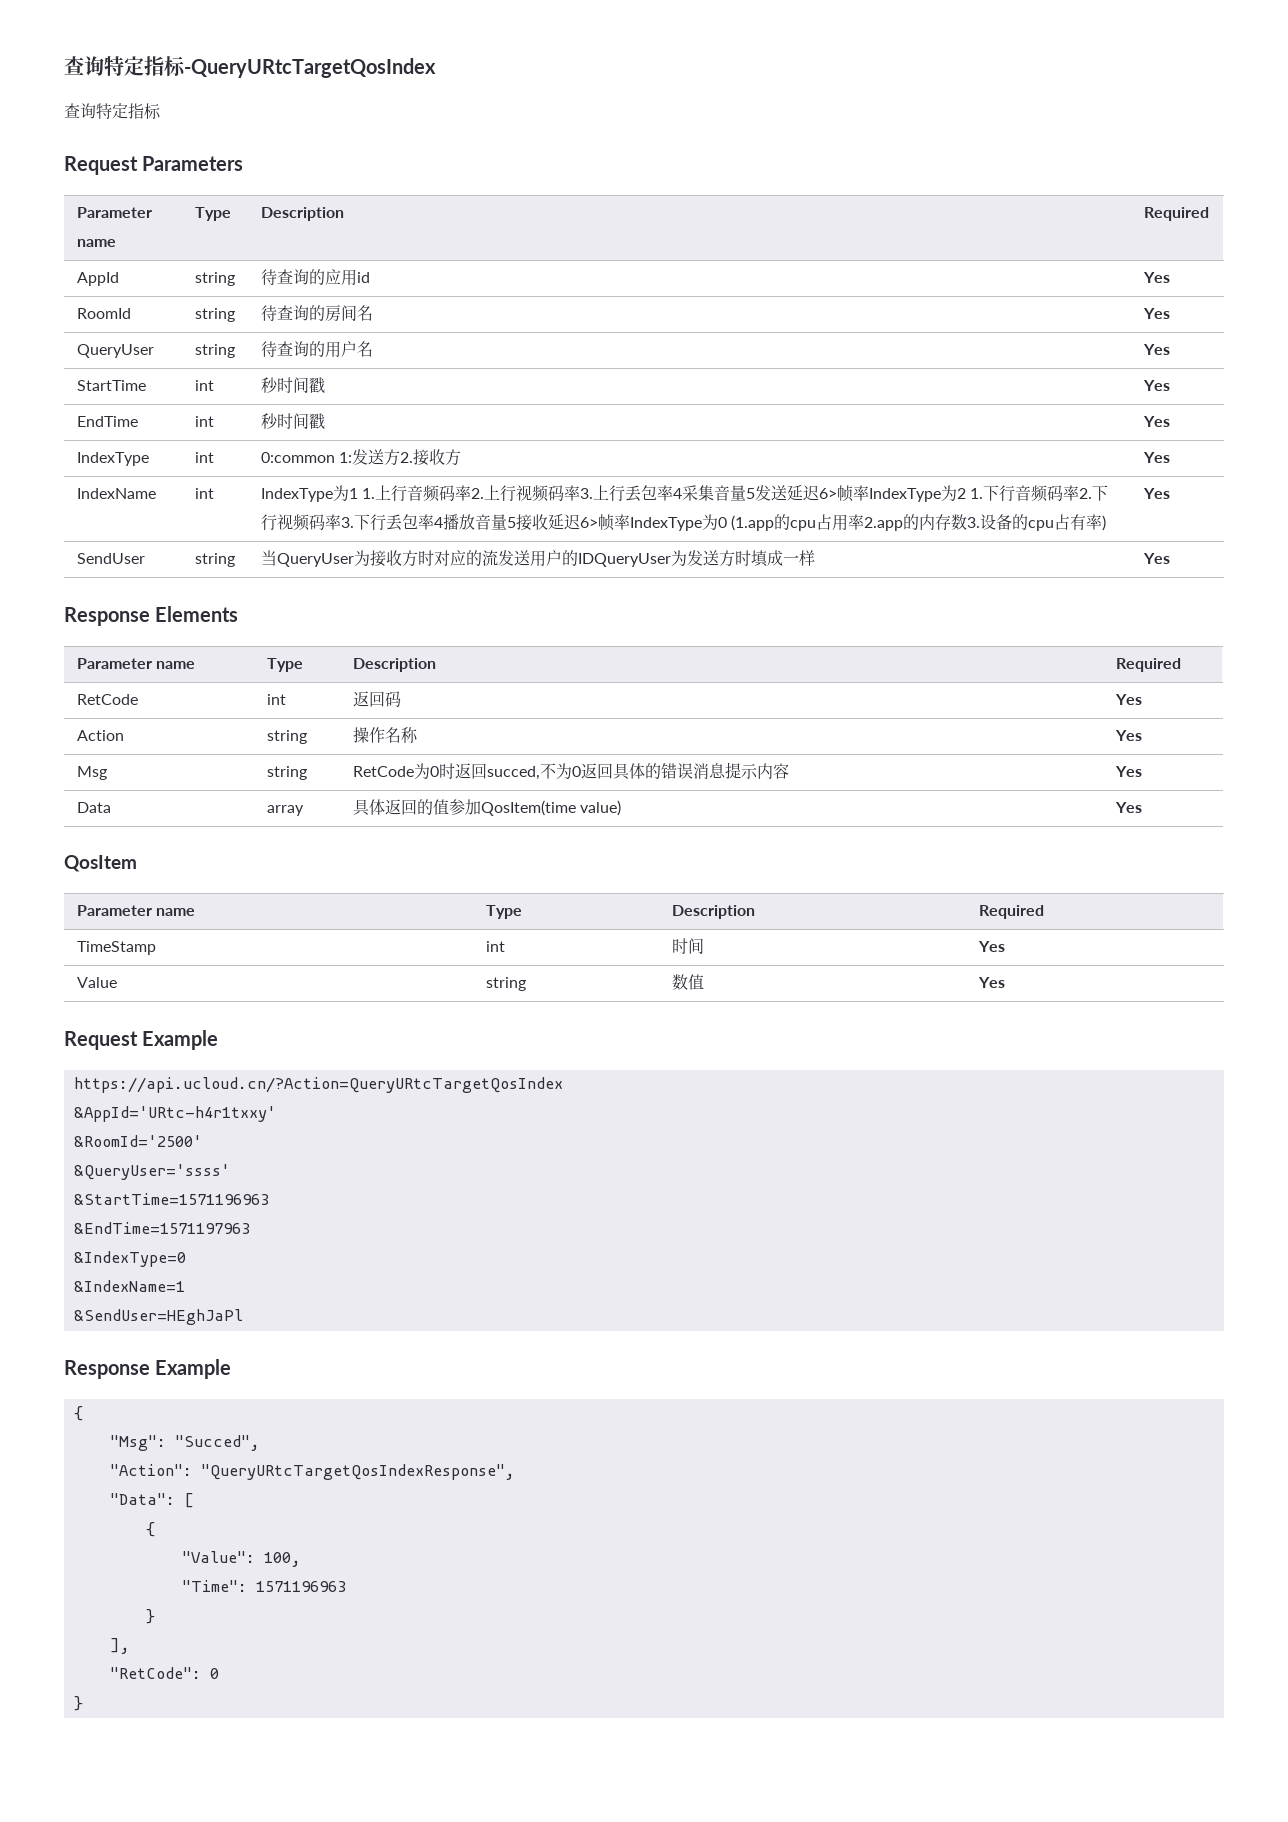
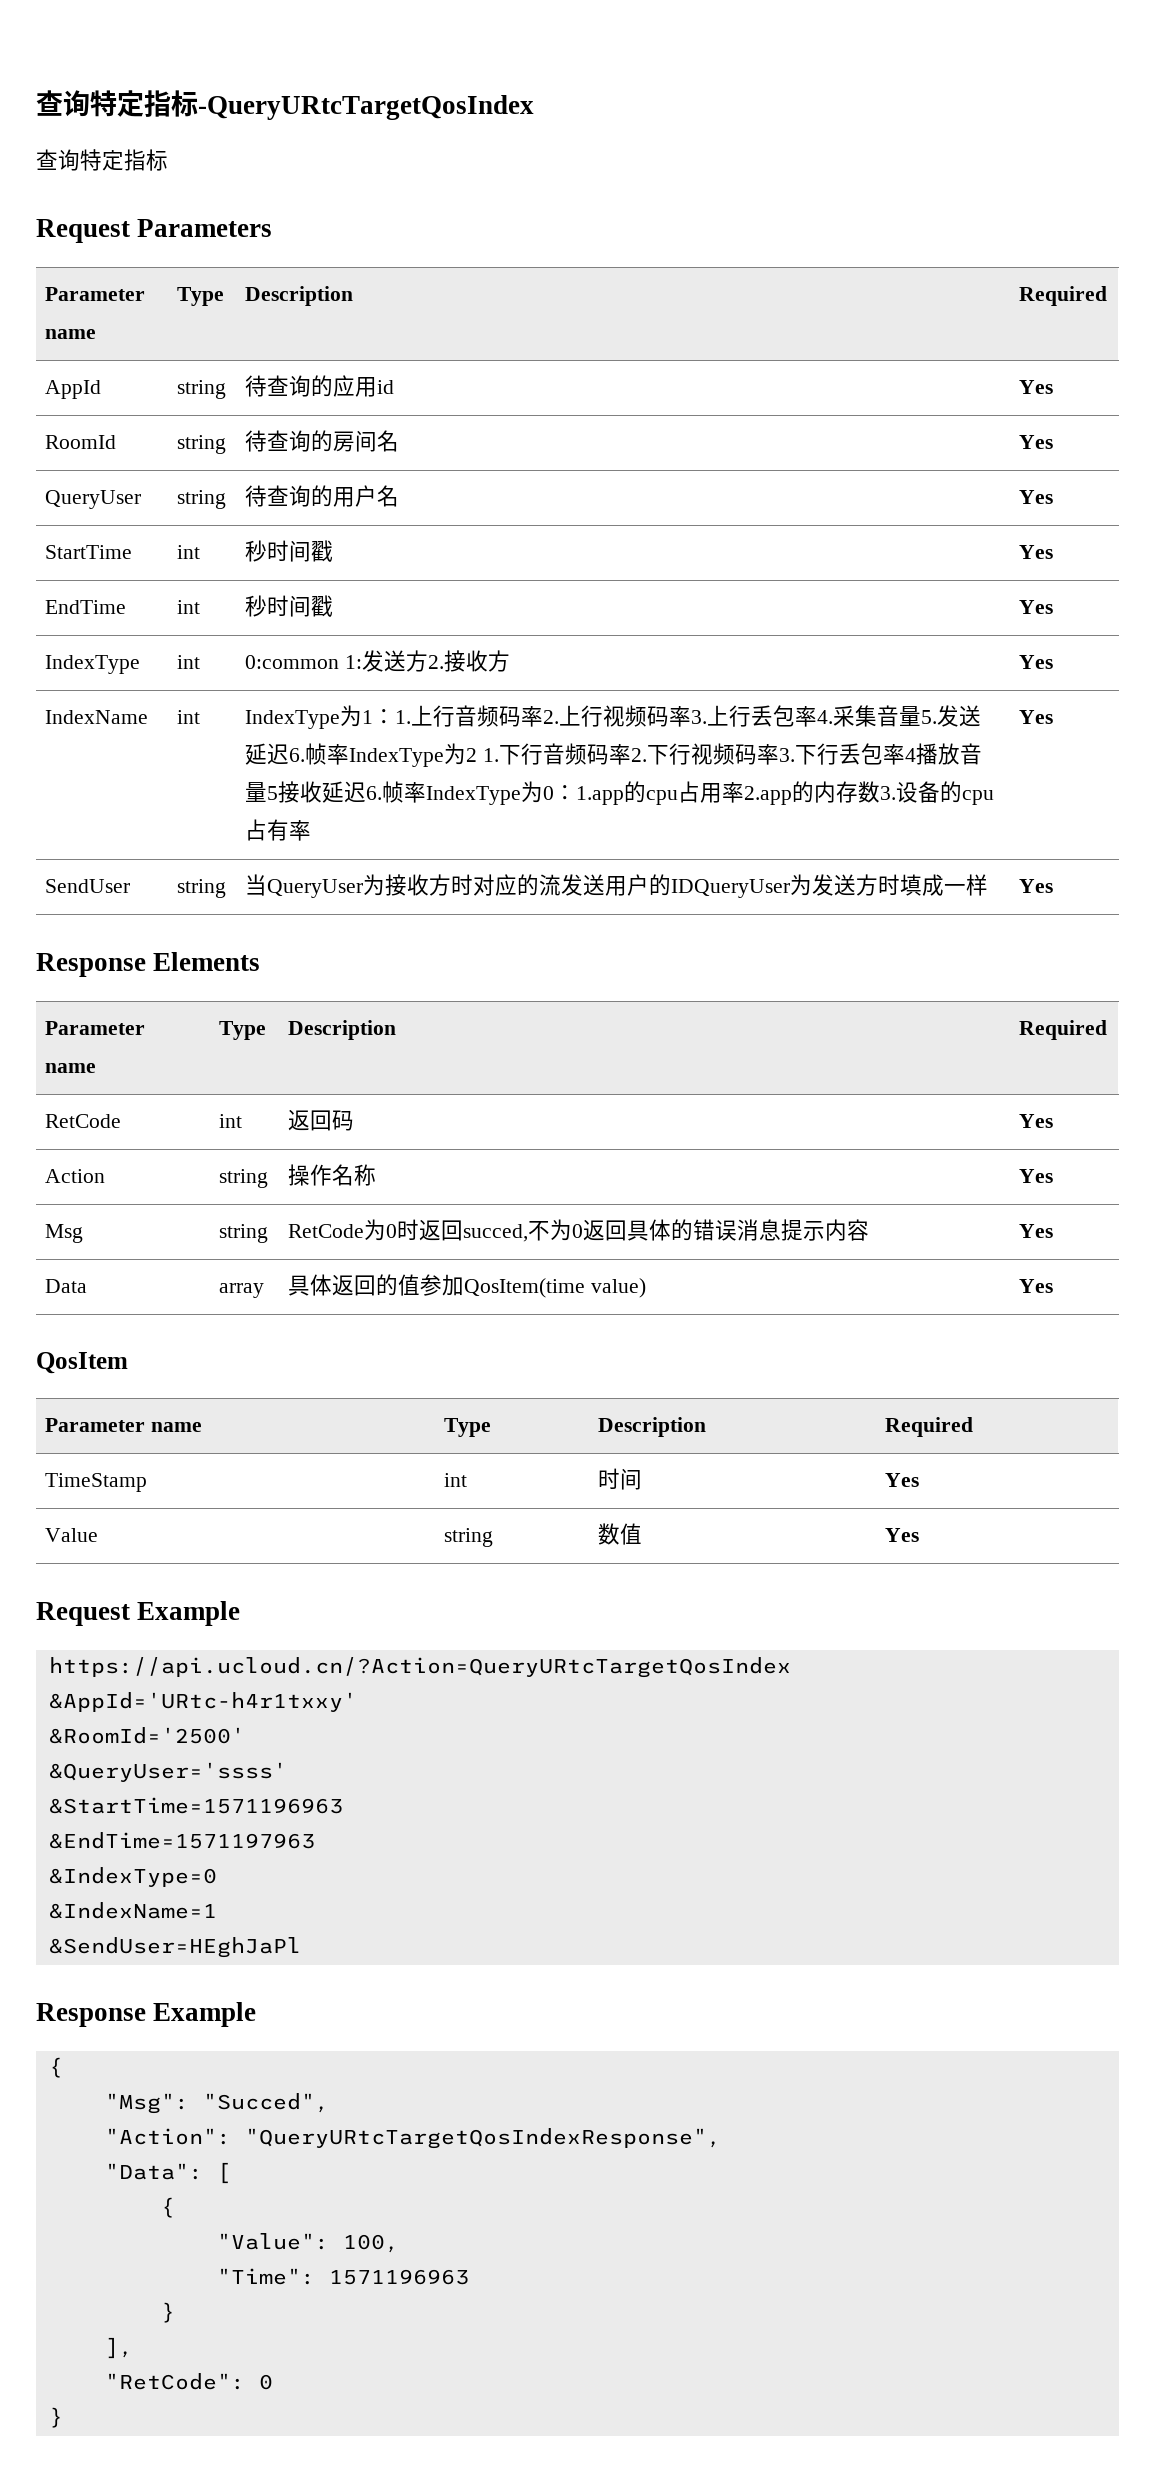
(358, 493) none -> [373,709,396,724] ：
[672,488,682,499] 4 -> [817,710,834,724] 4.
[745,488,755,499] 5 -> [921,710,938,724] 5.
[818,488,837,499] 6> -> [289,748,306,762] 6.
[579,517,598,528] 6> -> [366,786,383,800] 6.
[730,515,774,531] (1.app -> [554,785,625,805] ：1.app
[1101,515,1106,531] ) -> (312, 830) none

